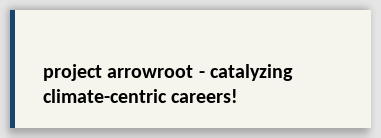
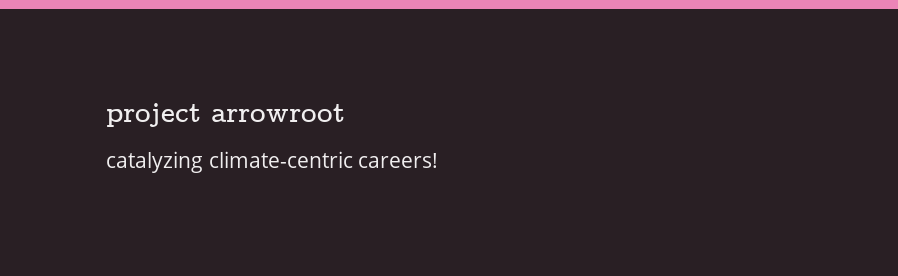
[198,71,205,78] - -> (345, 113) //

